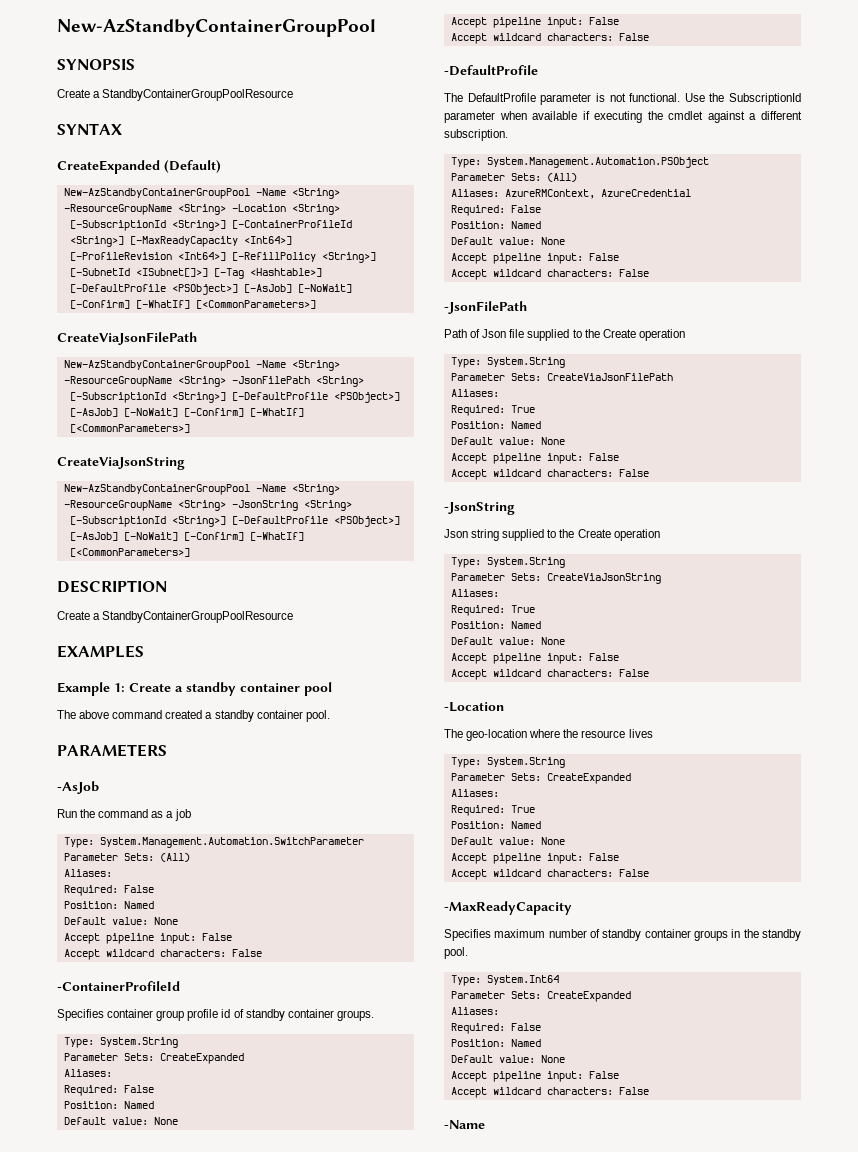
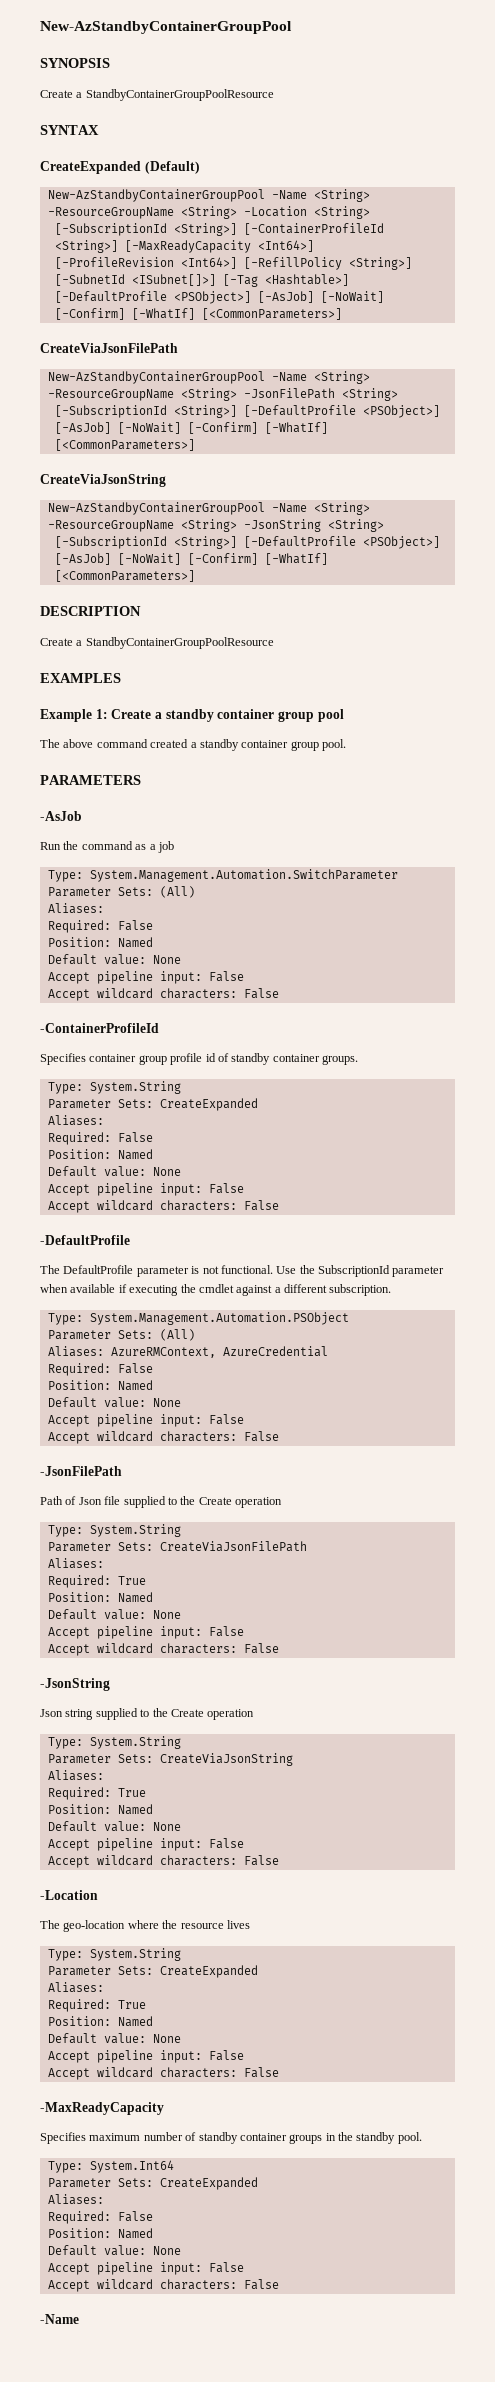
(300, 687) none -> [277,711,314,722] group
(303, 714) none -> [290,741,319,751] group

